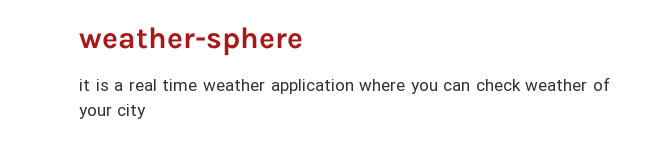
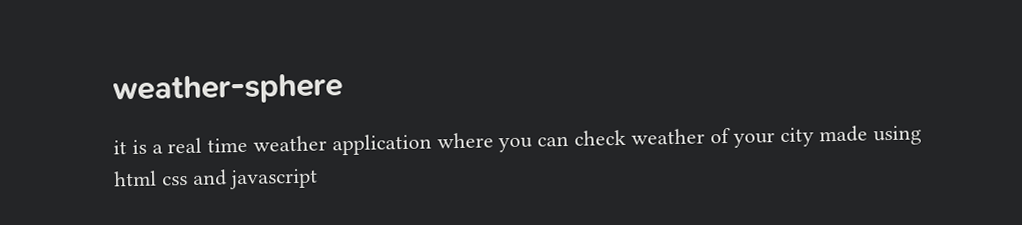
(146, 111) none -> [819,125,922,146] [114,168,319,190] made using html css and javascript

